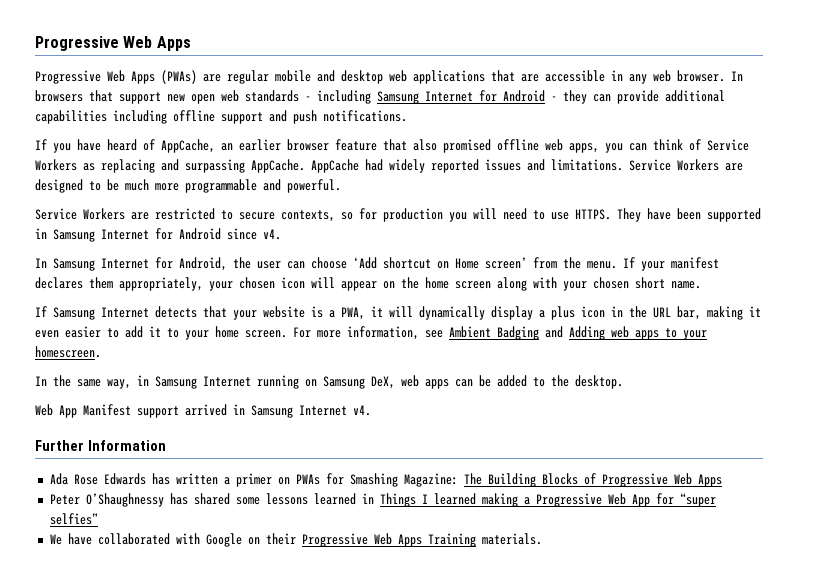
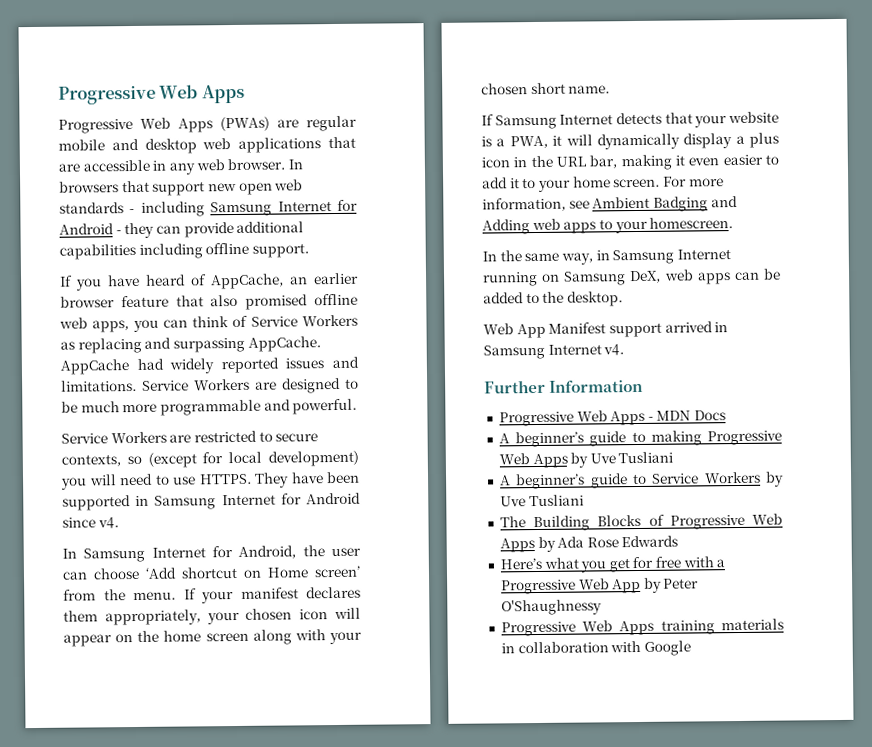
[221,110,407,124] support and push notifications. -> [251,243,309,258] support.
[359,208,443,222] for production -> [147,450,359,468] (except for local development)
[49,473,458,487] Ada Rose Edwards has written a primer on PWAs for Smashing Magazine: -> [498,410,727,427] [498,430,782,448] [498,451,674,469] [499,471,784,490] [499,494,584,507] Progressive Web Apps - MDN Docs // A beginner’s guide to making Progressive Web Apps by Uve Tusliani // A beginner’s guide to Service Workers by Uve Tusliani //
[49,493,716,507] [49,513,98,525] [49,533,542,547] // Peter O’Shaughnessy has shared some lessons learned in Things I learned making a Progressive Web App for “super selfies” // We have collaborated with Google on their Progressive Web Apps Training materials. -> [537,535,679,552] [499,556,726,573] [500,577,700,595] [500,599,602,616] [500,618,784,637] [500,640,691,656] by Ada Rose Edwards // Here’s what you get for free with a Progressive Web App by Peter O'Shaughnessy // Progressive Web Apps training materials in collaboration with Google

